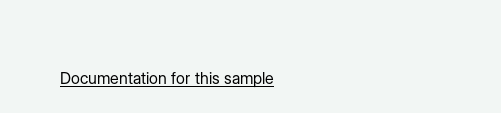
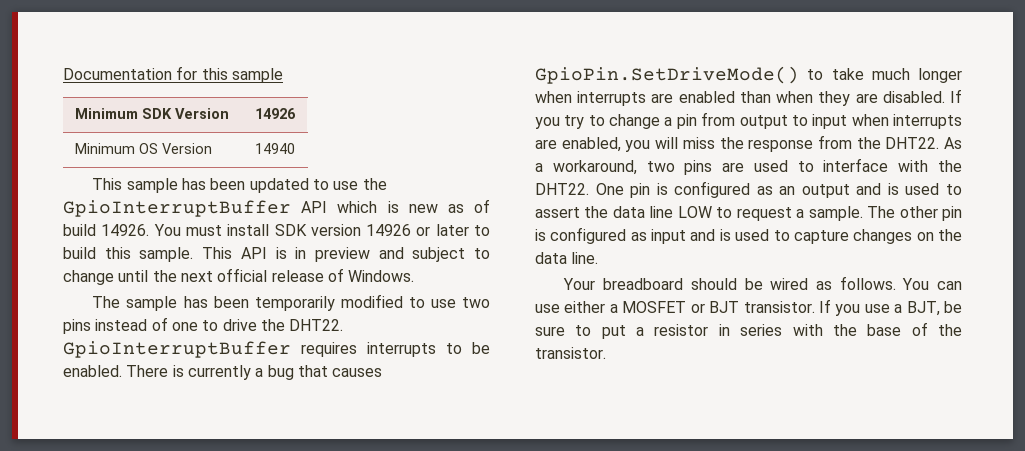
(274, 80) none -> [74,108,229,119] [254,108,296,119] [74,143,212,154] [254,143,295,154] [92,178,387,193] [63,199,491,217] [63,224,491,236] [63,247,490,262] [63,268,415,285] [92,294,491,311] [63,317,344,334] [63,341,490,358] [63,365,383,380] [535,66,962,84] [535,89,962,106] [535,112,962,129] [535,135,962,152] [535,158,962,175] [535,181,963,198] [535,206,962,221] [535,227,962,244] [535,252,599,264] [563,276,963,290] [535,299,963,316] [535,322,962,339] [535,347,606,359] // Minimum SDK Version | 14926 // Minimum OS Version | 14940 // This sample has been updated to use the GpioInterruptBuffer API which is new as of build 14926. You must install SDK version 14926 or later to build this sample. This API is in preview and subject to change until the next official release of Windows. // The sample has been temporarily modified to use two pins instead of one to drive the DHT22. GpioInterruptBuffer requires interrupts to be enabled. There is currently a bug that causes GpioPin.SetDriveMode() to take much longer when interrupts are enabled than when they are disabled. If you try to change a pin from output to input when interrupts are enabled, you will miss the response from the DHT22. As a workaround, two pins are used to interface with the DHT22. One pin is configured as an output and is used to assert the data line LOW to request a sample. The other pin is configured as input and is used to capture changes on the data line. // Your breadboard should be wired as follows. You can use either a MOSFET or BJT transistor. If you use a BJT, be sure to put a resistor in series with the base of the transistor.

